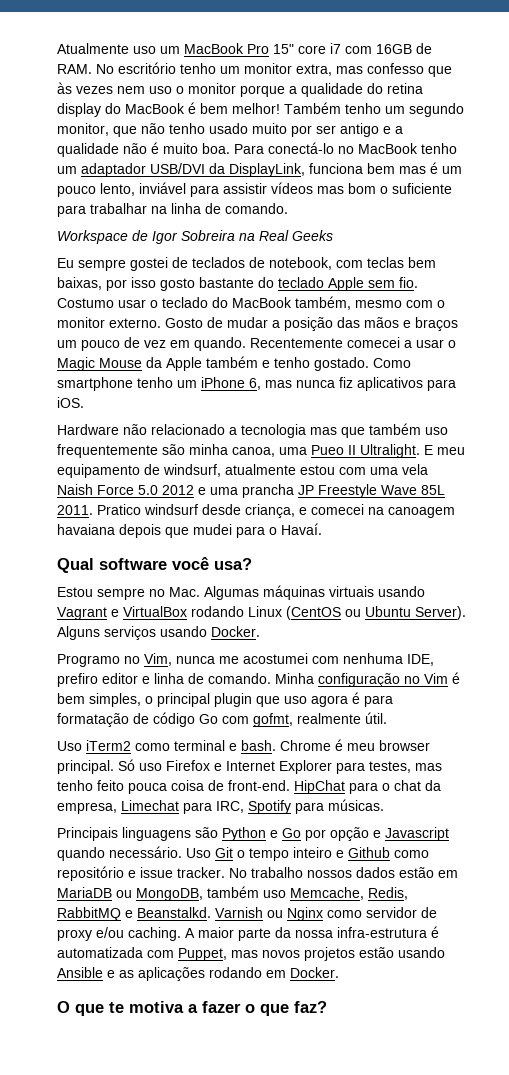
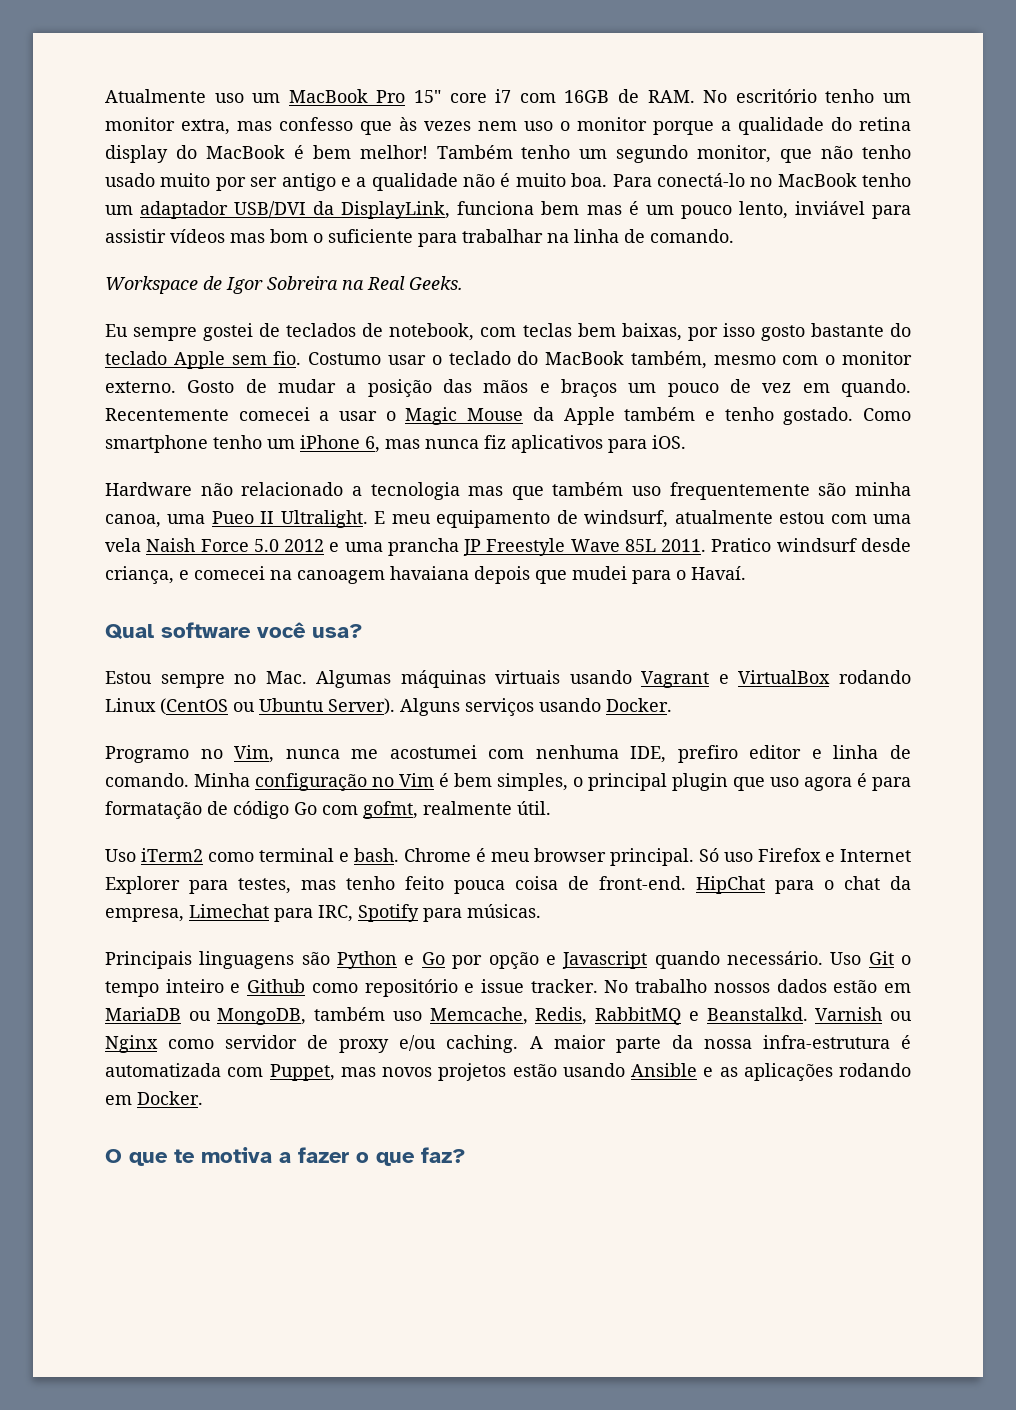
[292,230,333,241] Geeks -> [409,276,463,290] Geeks.

